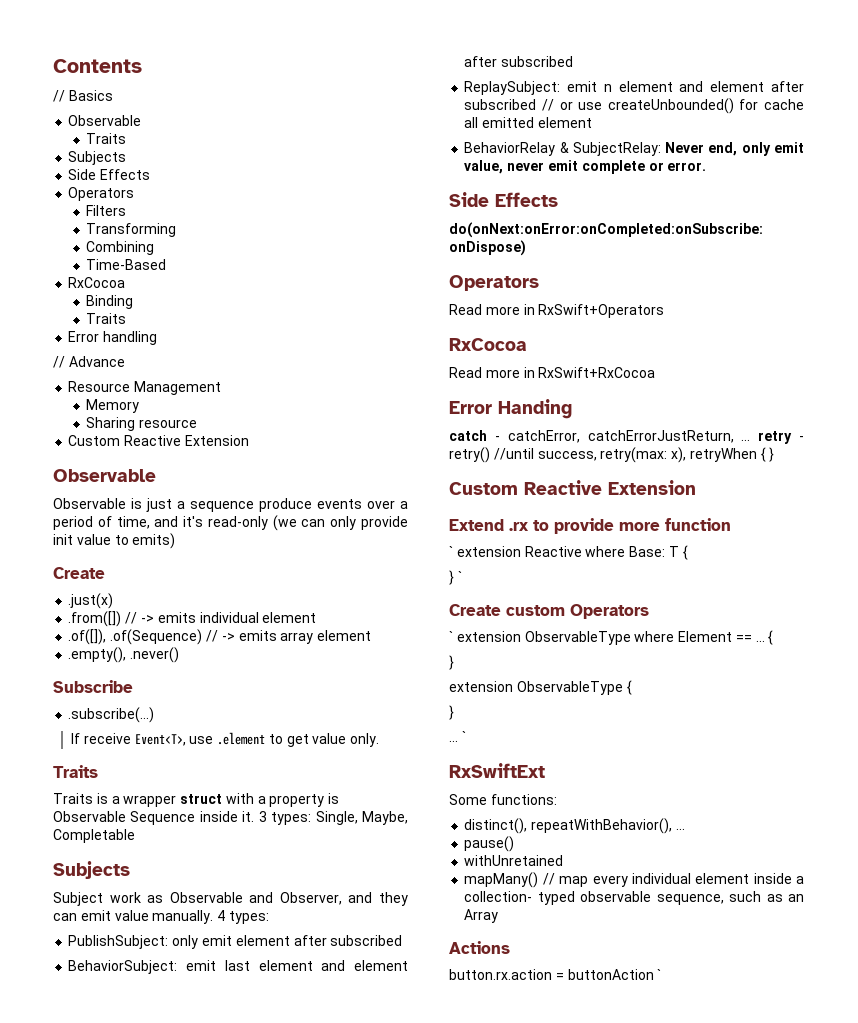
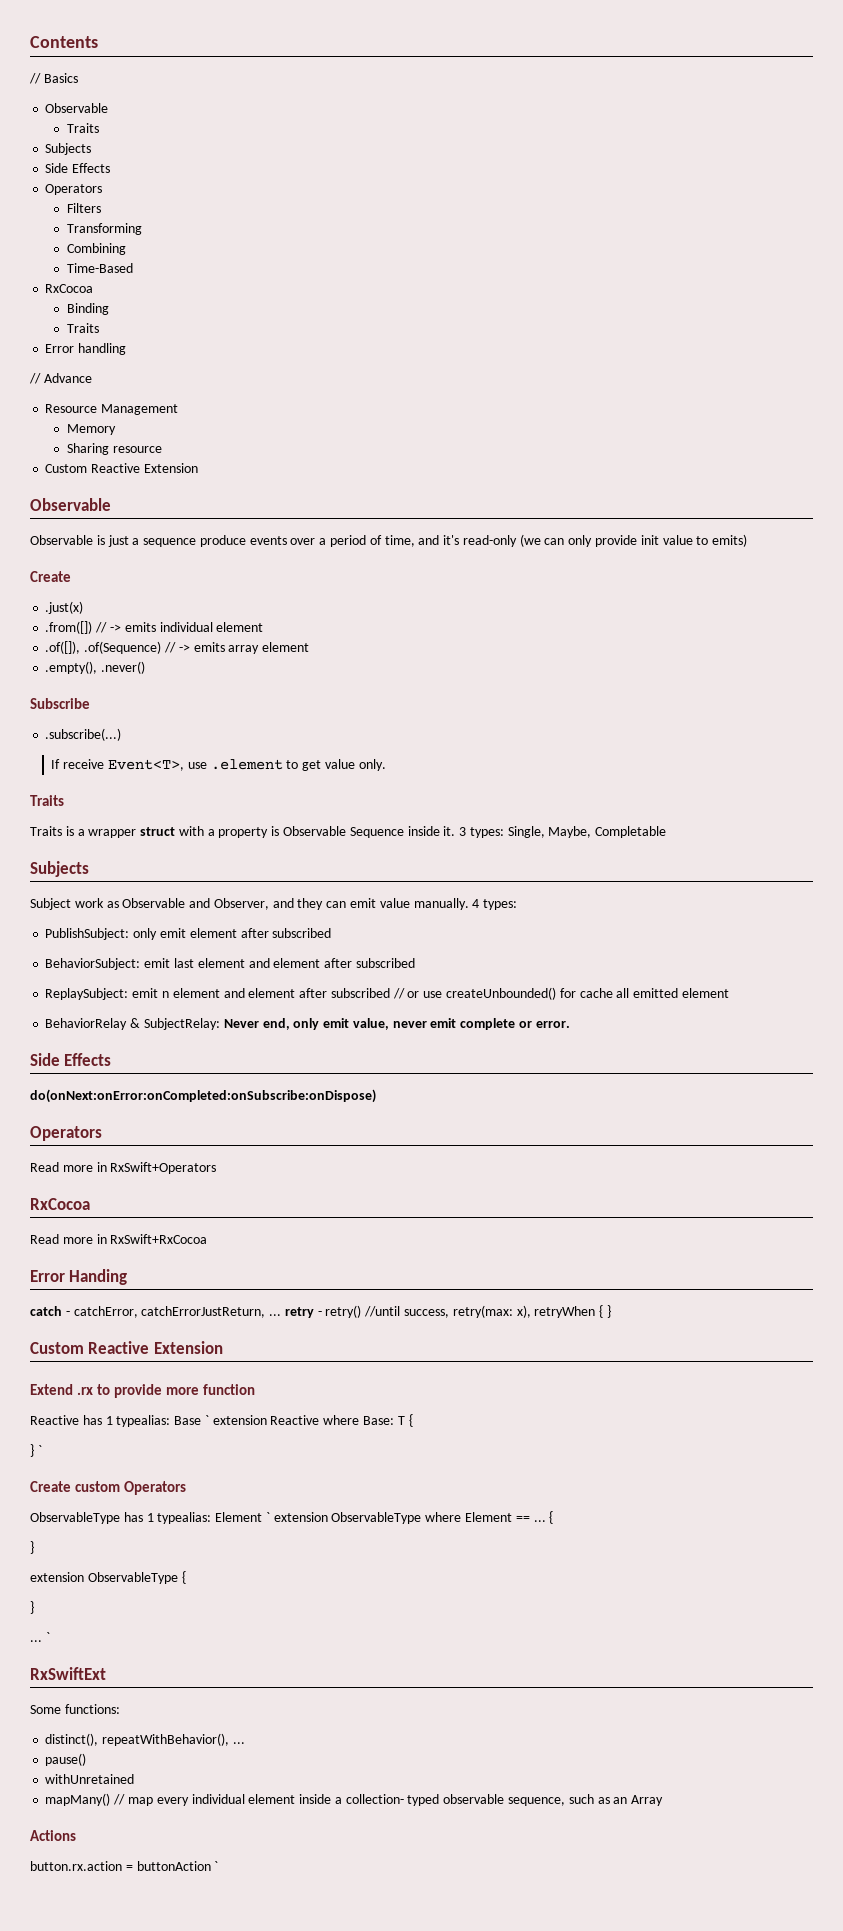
(731, 524) none -> [30,1415,202,1427] Reactive has 1 typealias: Base
(649, 611) none -> [30,1512,263,1524] ObservableType has 1 typealias: Element

